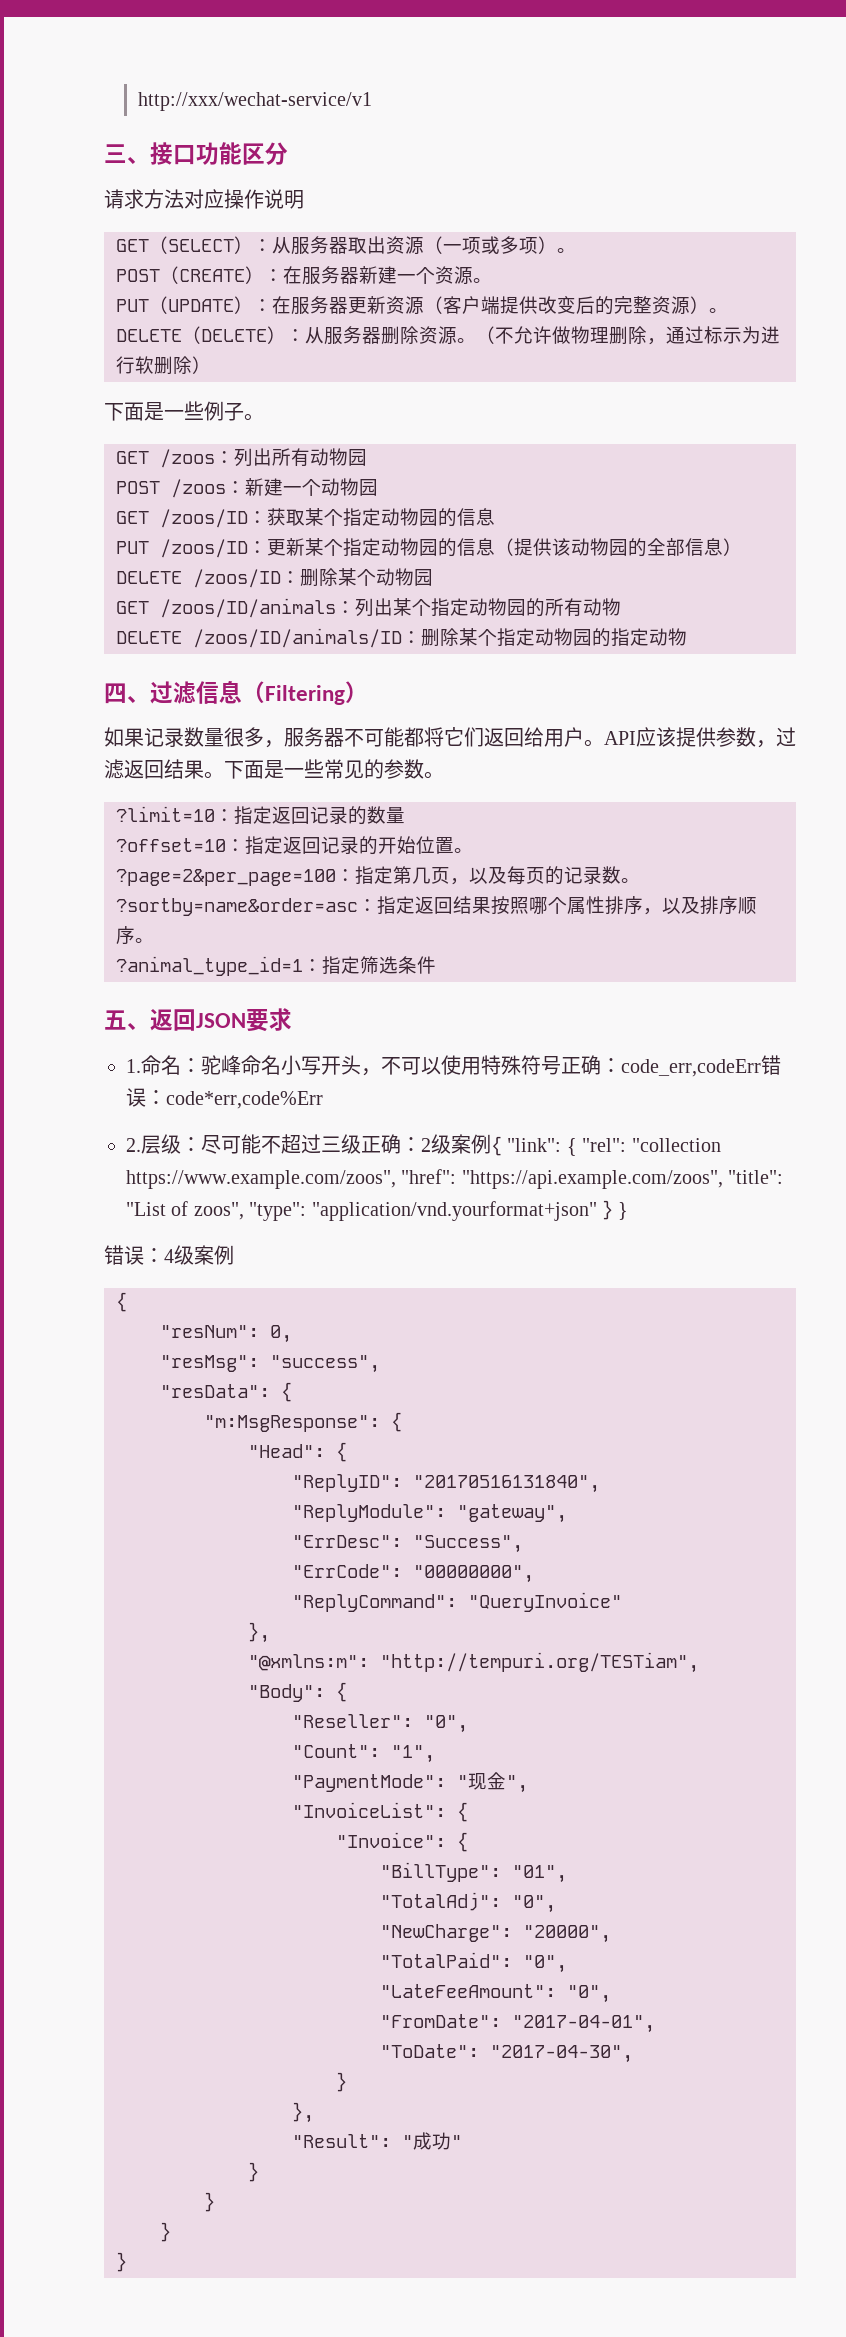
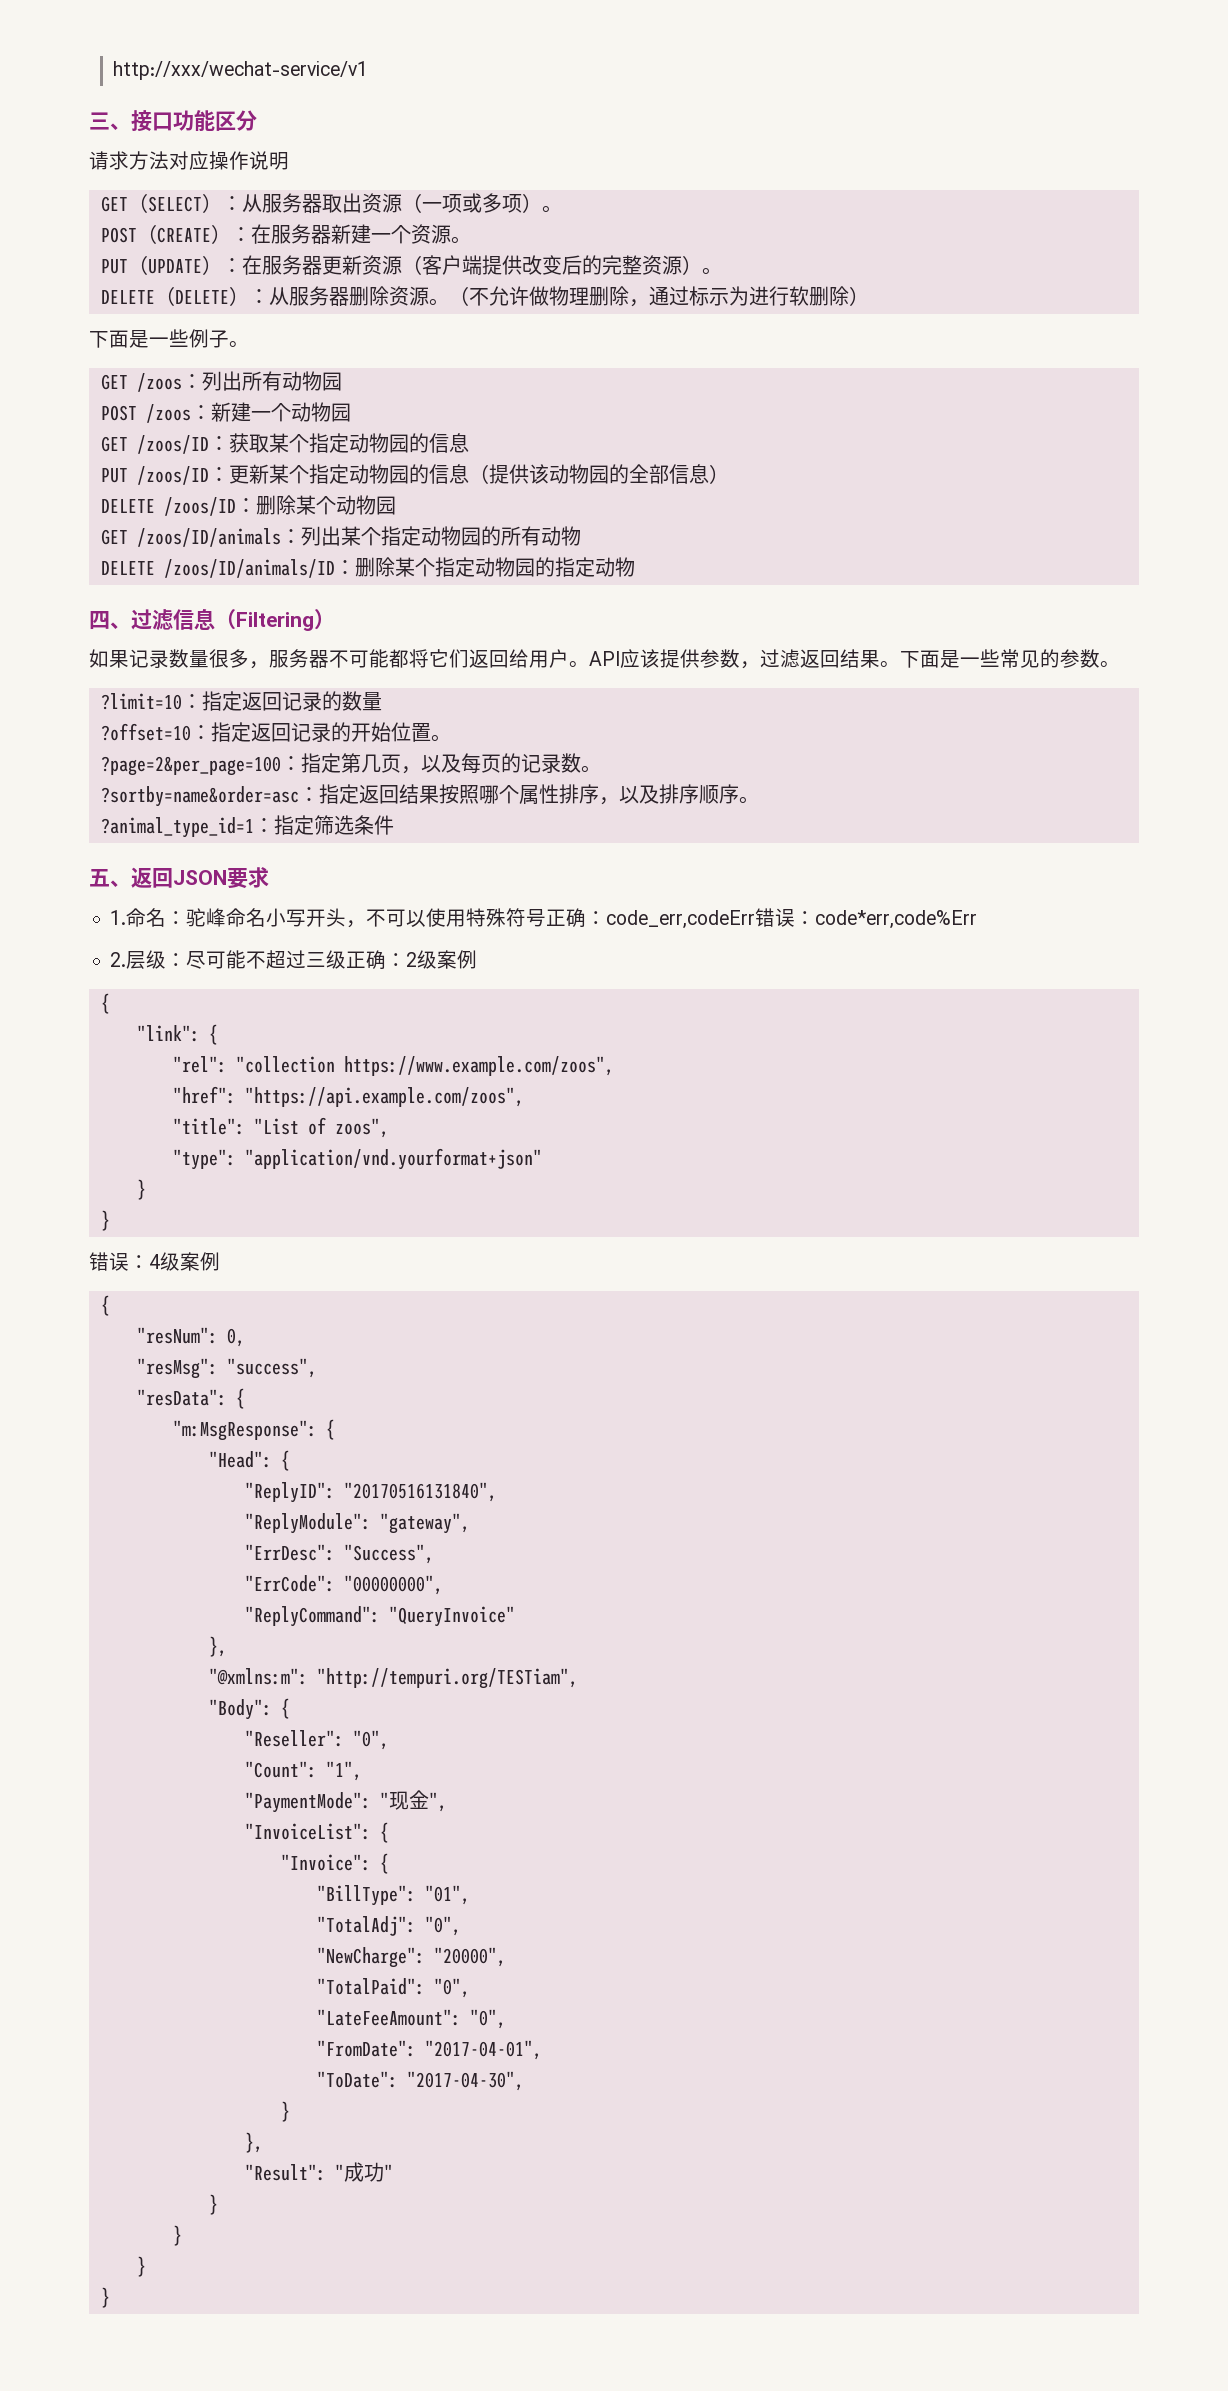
[491,1136,502,1156] { -> [100,993,110,1014] // { //
(577, 1147) none -> (218, 1034) //
(396, 1179) none -> (614, 1066) //
(723, 1179) none -> (524, 1097) //
(244, 1211) none -> (389, 1128) //
[602,1200,613,1220] } -> [136,1179,146,1200] // } //

